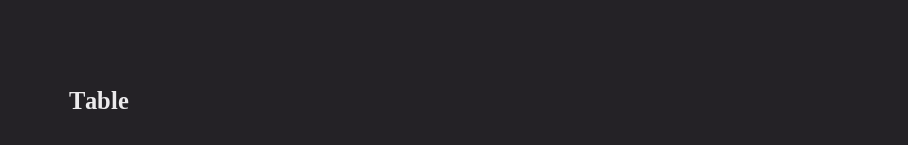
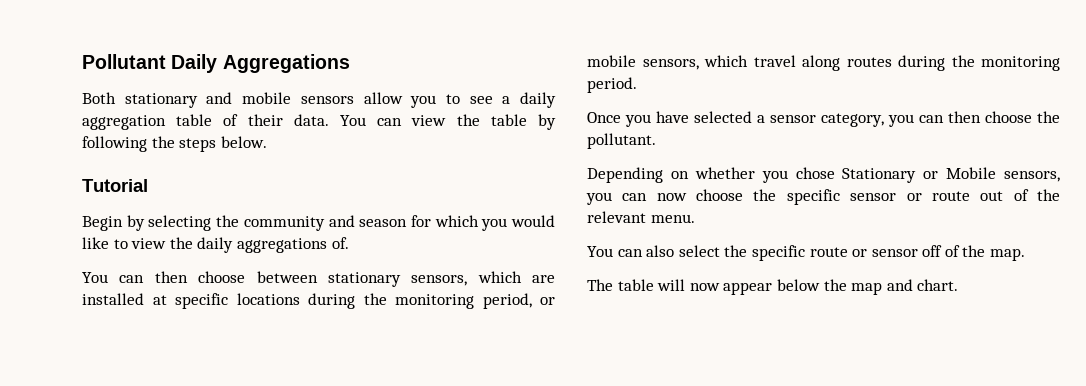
[69,91,129,109] Table -> [82,54,350,73] [82,92,556,108] [82,114,556,130] [82,136,267,152] [82,179,148,192] [82,215,555,231] [82,237,349,253] [82,271,555,287] [82,293,555,309] [587,55,1060,71] [587,77,637,93] [587,111,1060,127] [587,133,656,149] [587,167,1060,183] [586,189,1060,205] [587,211,695,223] [587,245,1026,261] [587,279,959,295] Pollutant Daily Aggregations // Both stationary and mobile sensors allow you to see a daily aggregation table of their data. You can view the table by following the steps below. // Tutorial // Begin by selecting the community and season for which you would like to view the daily aggregations of. // You can then choose between stationary sensors, which are installed at specific locations during the monitoring period, or mobile sensors, which travel along routes during the monitoring period. // Once you have selected a sensor category, you can then choose the pollutant. // Depending on whether you chose Stationary or Mobile sensors, you can now choose the specific sensor or route out of the relevant menu. // You can also select the specific route or sensor off of the map. // The table will now appear below the map and chart.

